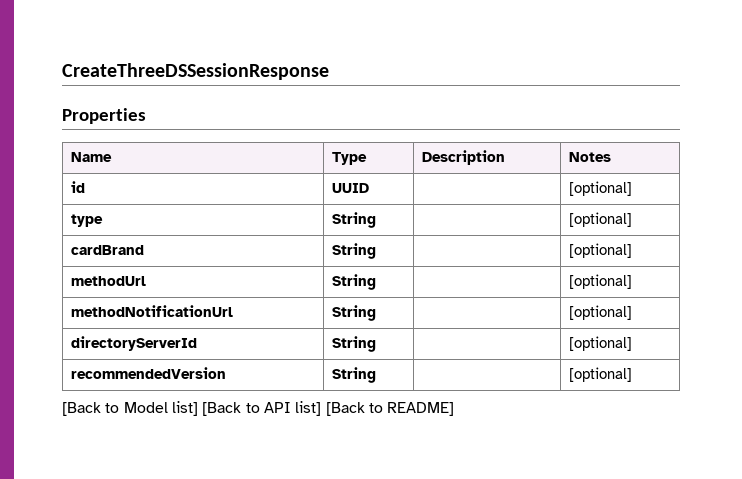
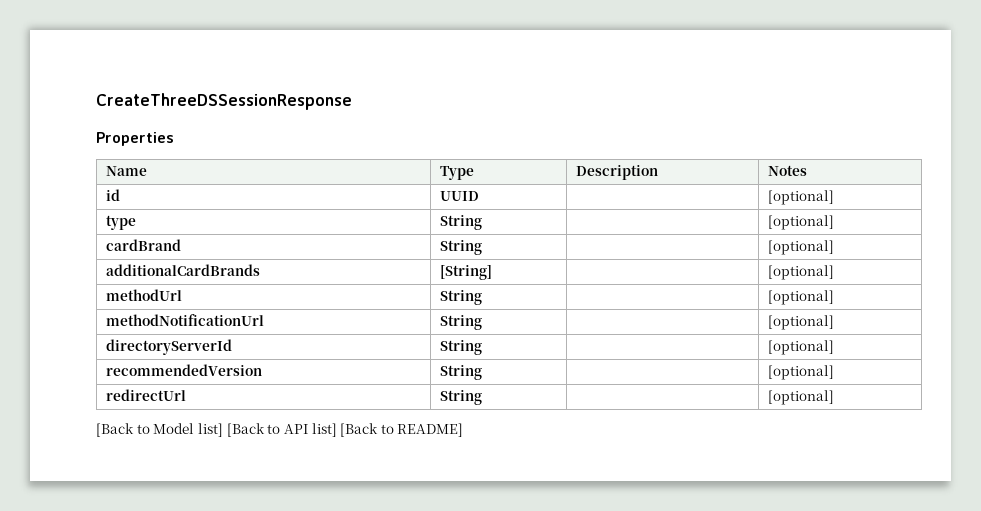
(632, 250) none -> [105,264,260,276] [439,265,492,280] [767,265,834,280] // additionalCardBrands | [String] | | [optional]
(632, 374) none -> [105,389,186,401] [439,390,482,405] [767,390,834,405] // redirectUrl | String | | [optional]

